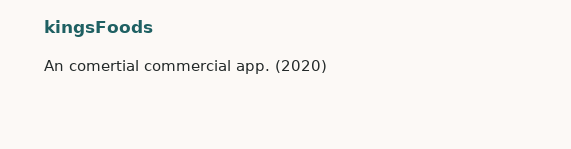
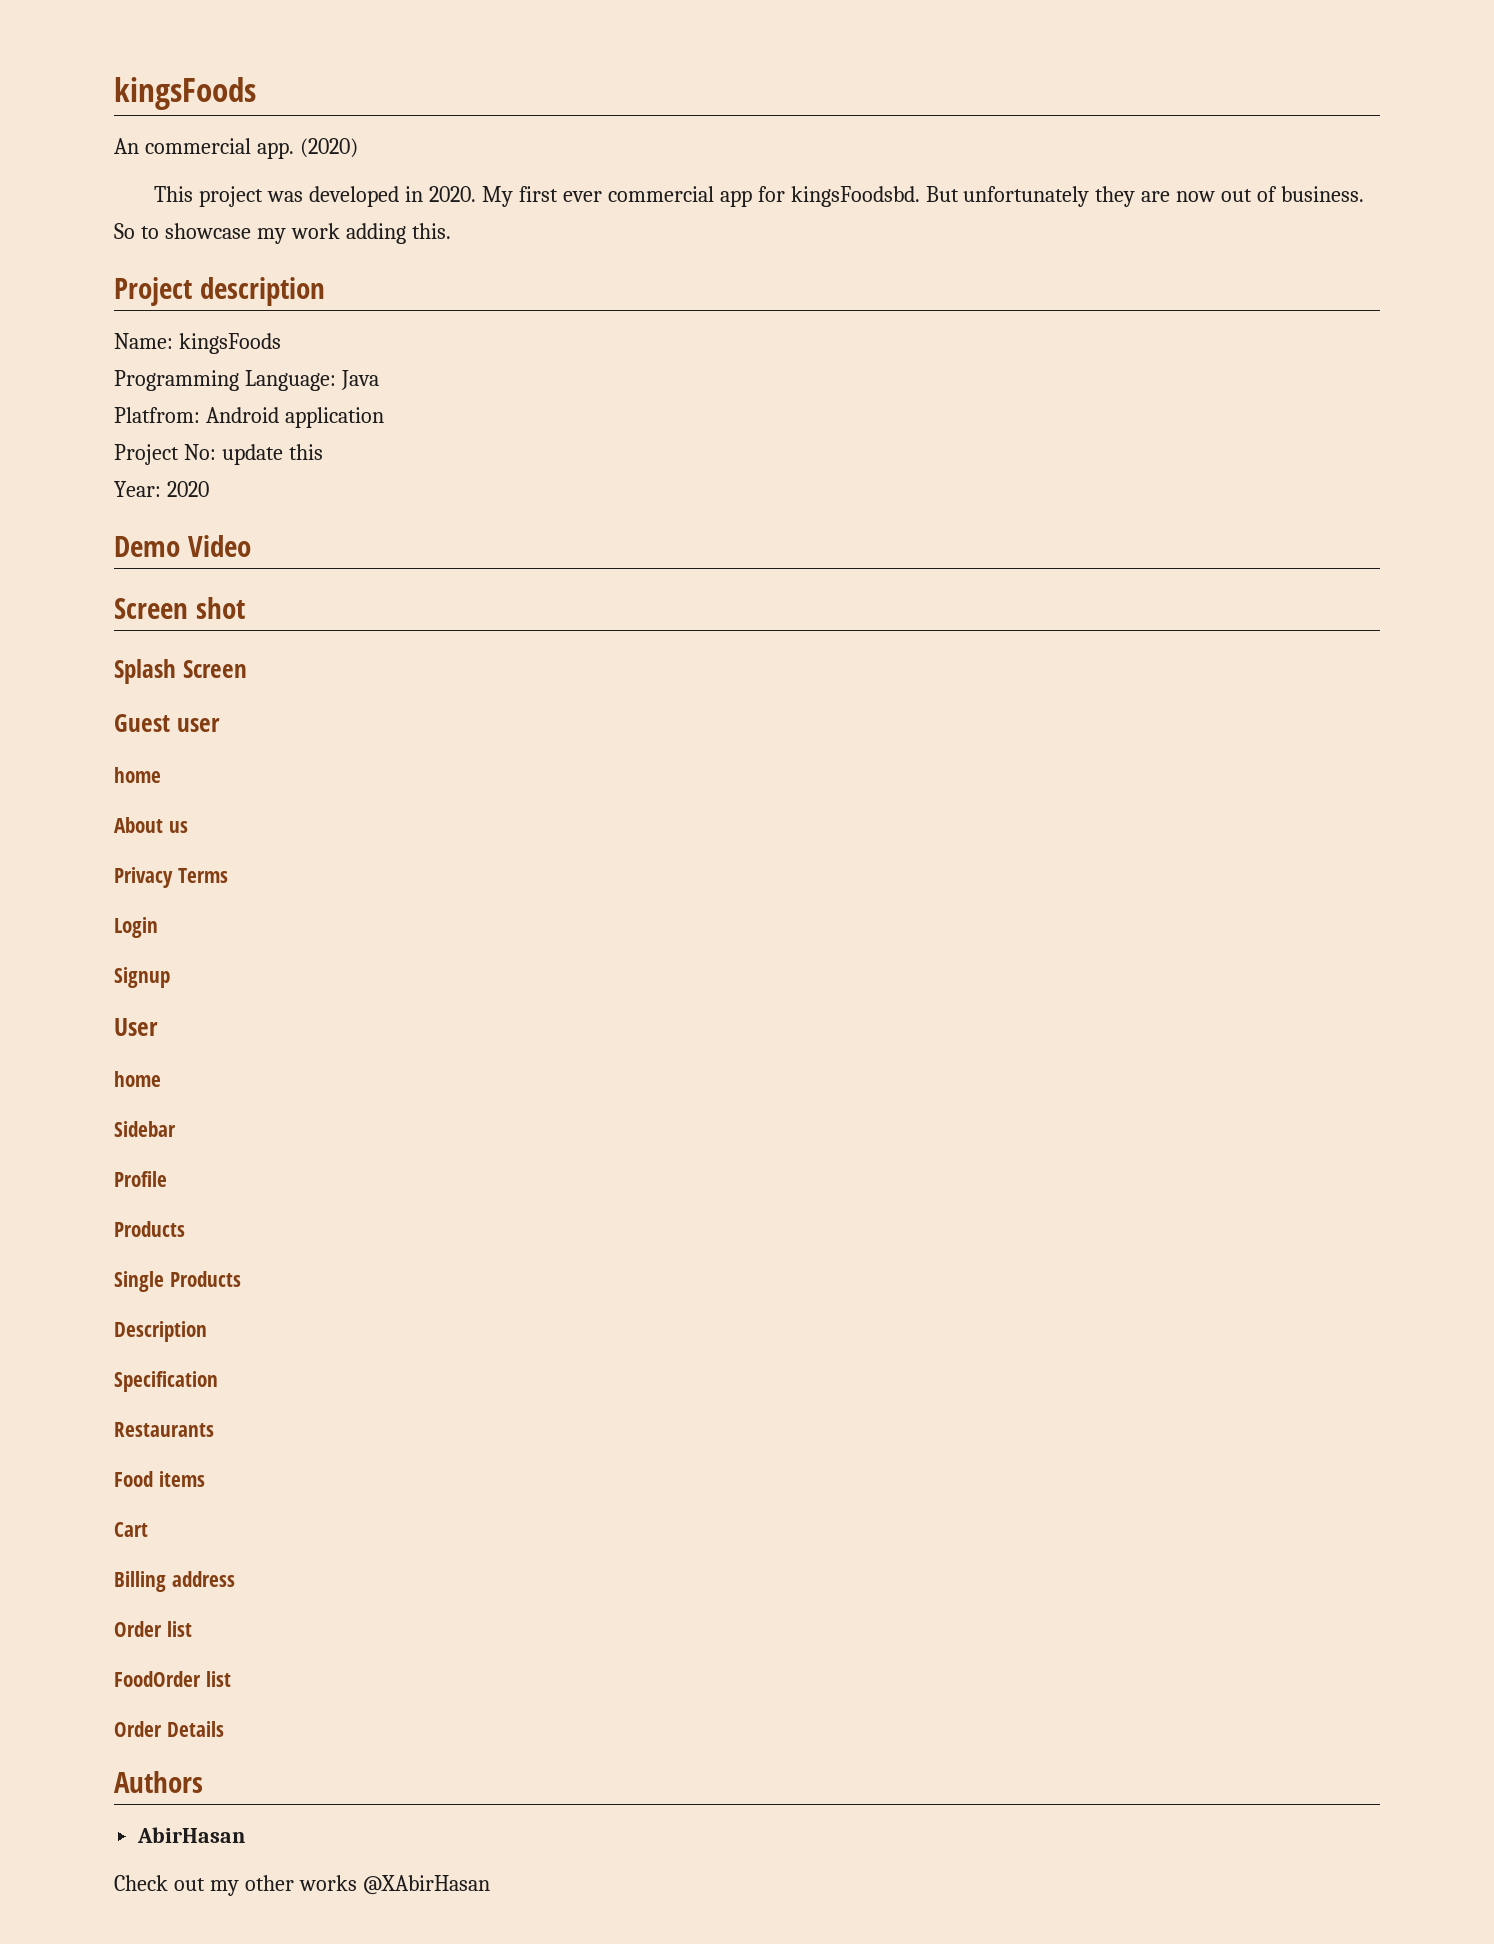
[69,60,139,71] comertial -> (139, 146) none
(327, 66) none -> [154,186,1365,207] [114,223,451,244] [114,277,325,306] [114,333,281,354] [114,370,379,391] [114,407,384,428] [114,444,323,465] [114,481,209,497] [114,535,251,557] [114,597,245,619] [114,659,247,684] [114,714,220,732] [114,767,161,783] [114,817,188,833] [114,867,228,888] [114,917,158,938] [114,967,170,988] [114,1018,158,1036] [114,1071,161,1087] [114,1121,176,1137] [114,1171,167,1187] [114,1221,185,1237] [114,1271,241,1292] [114,1321,207,1342] [114,1371,218,1392] [114,1422,214,1437] [114,1471,205,1487] [114,1522,148,1537] [114,1571,235,1592] [114,1621,192,1637] [114,1671,231,1687] [114,1721,224,1737] [114,1771,203,1793] [137,1827,246,1843] [114,1875,490,1896] // This project was developed in 2020. My first ever commercial app for kingsFoodsbd. But unfortunately they are now out of business. So to showcase my work adding this. // Project description // Name: kingsFoods // Programming Language: Java // Platfrom: Android application // Project No: update this // Year: 2020 // Demo Video // Screen shot // Splash Screen // Guest user // home // About us // Privacy Terms // Login // Signup // User // home // Sidebar // Profile // Products // Single Products // Description // Specification // Restaurants // Food items // Cart // Billing address // Order list // FoodOrder list // Order Details // Authors // AbirHasan // Check out my other works @XAbirHasan

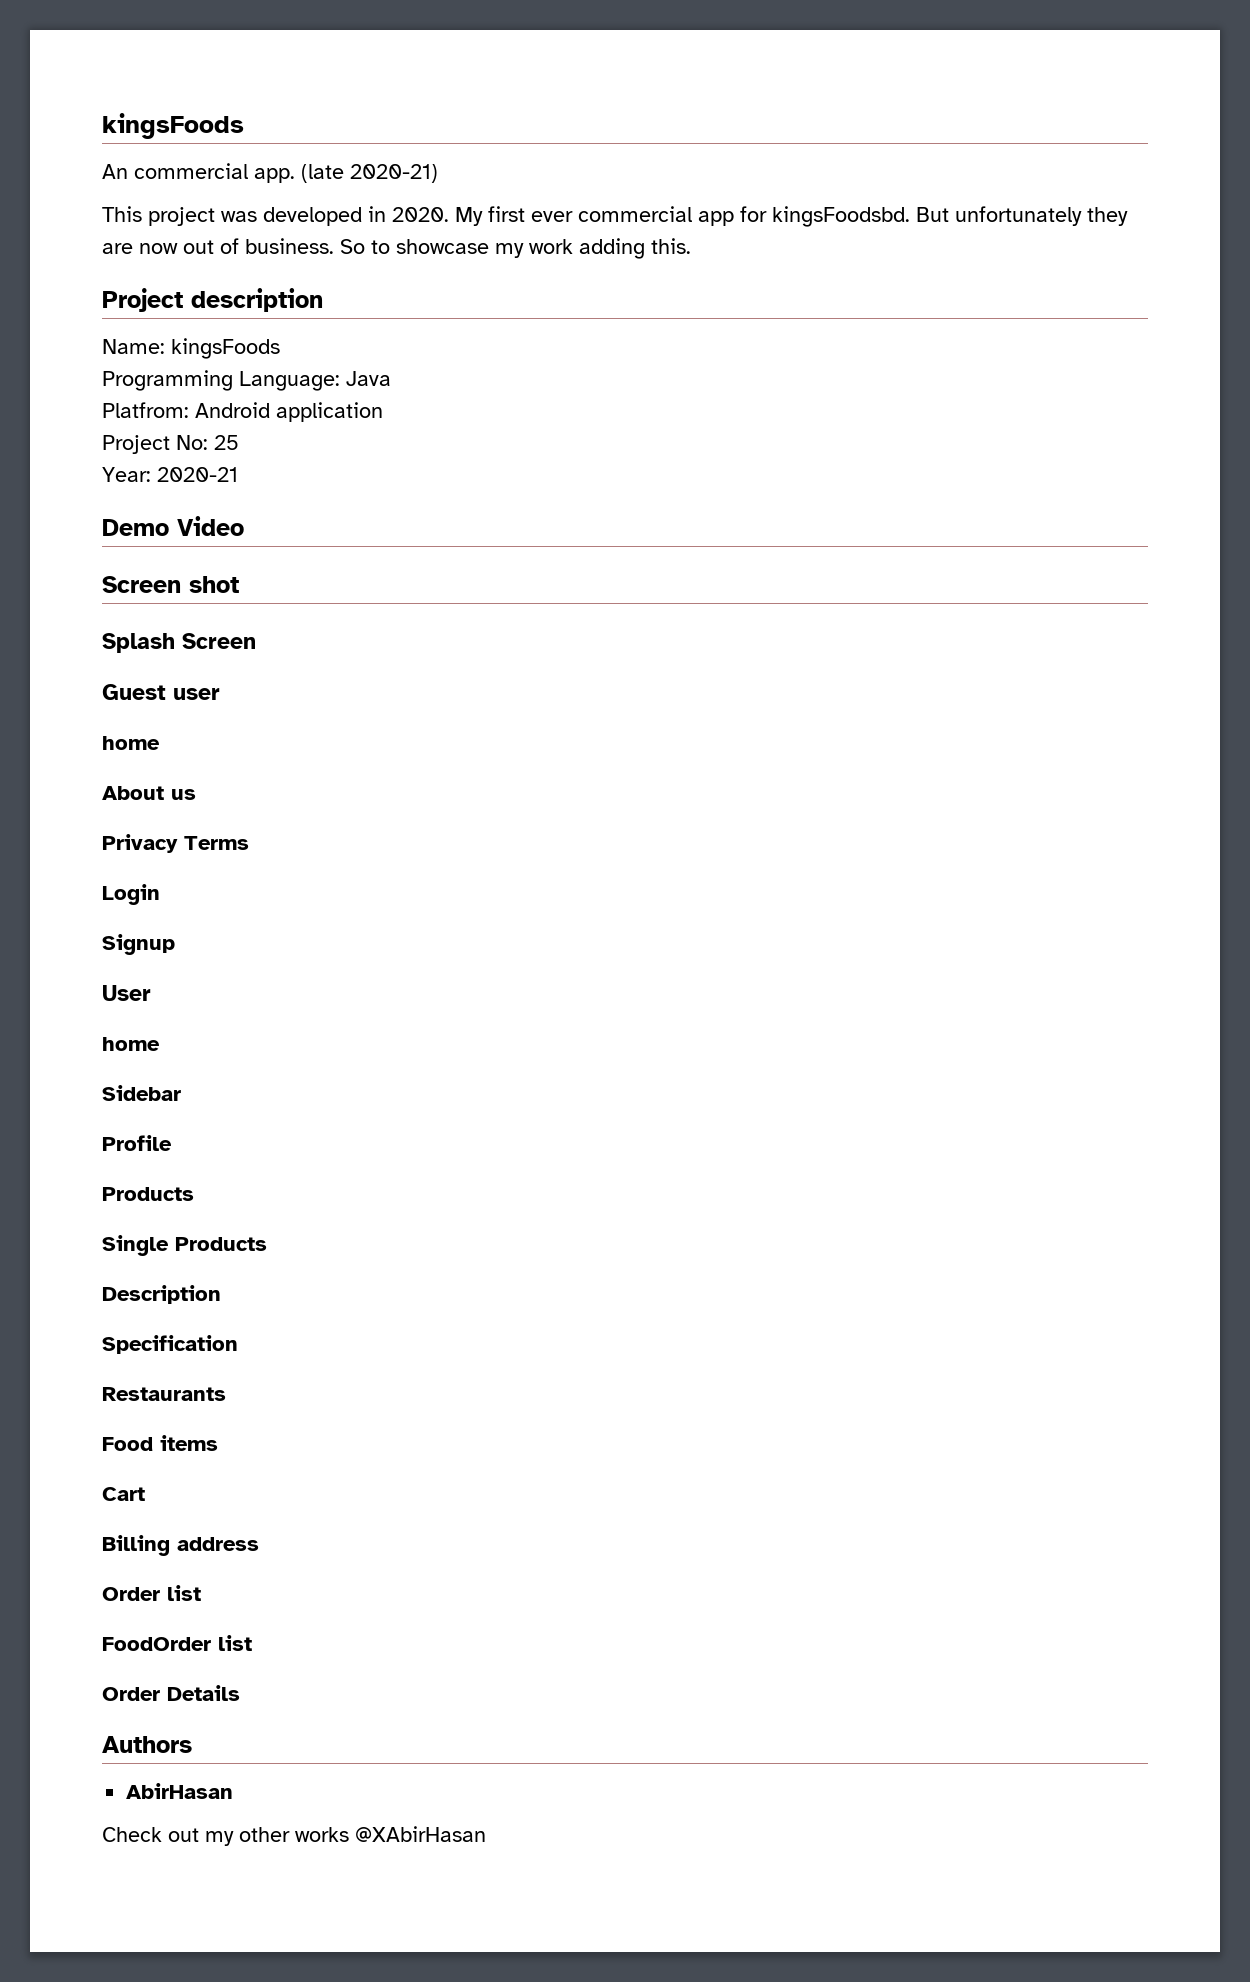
[299,138,358,158] (2020) -> [301,164,438,183] (late 2020-21)
[221,444,323,465] update this -> [214,435,239,450] 25
[166,481,209,497] 2020 -> [157,467,238,482] 2020-21

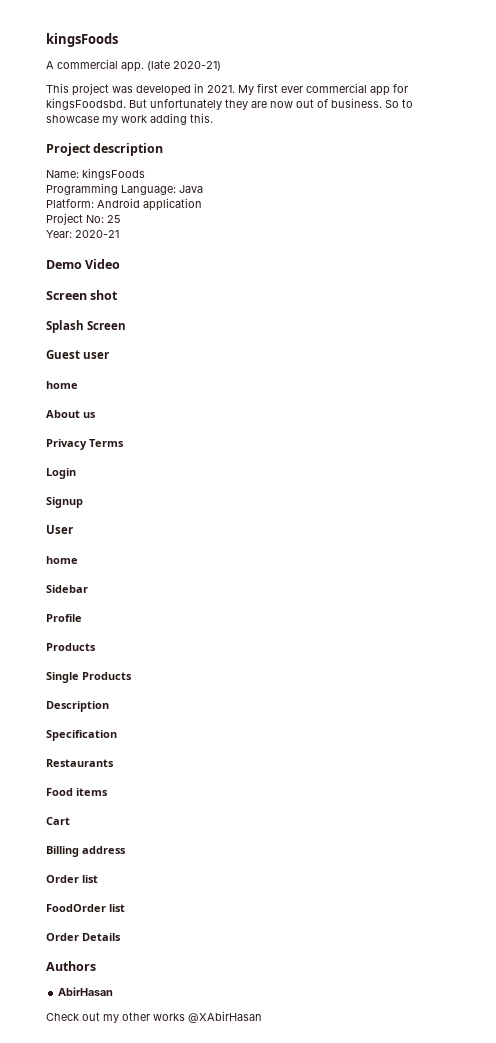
[102,113,244,139] [102,164,128,179] kingsFoods // An -> [46,33,118,47] [46,61,54,69] kingsFoods // A
[392,207,449,222] 2020. -> [207,85,235,93] 2021.
[102,402,189,418] Platfrom: -> [46,199,94,208] Platform:

